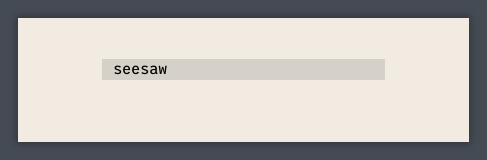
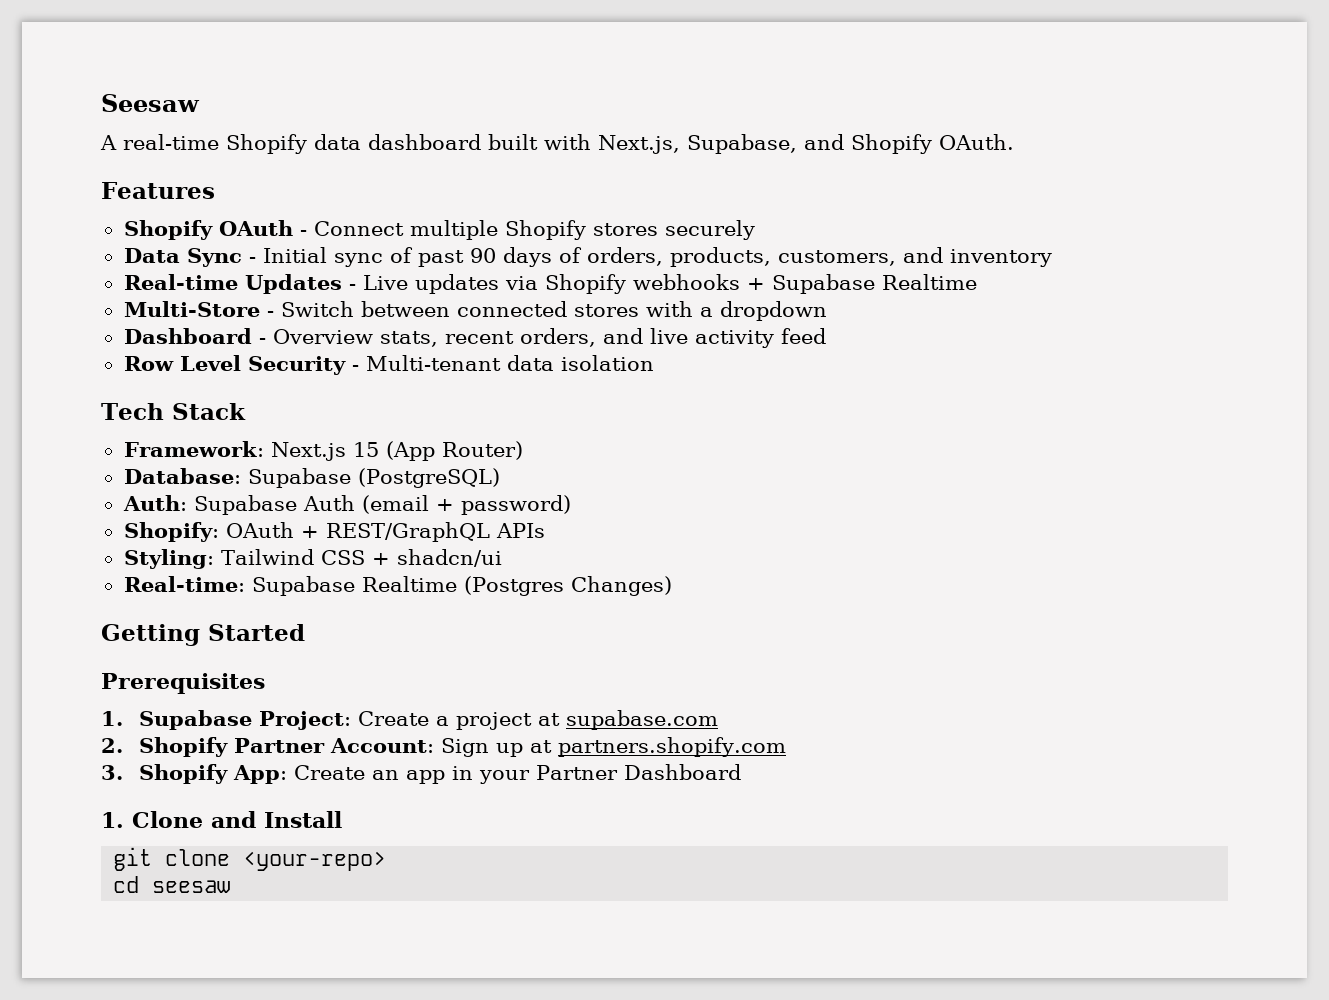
(113, 70) none -> [101,94,200,112] [100,134,1014,154] [101,182,215,199] [123,220,755,240] [123,247,1052,267] [123,274,977,294] [123,301,827,321] [123,328,826,348] [123,355,654,375] [101,403,246,420] [123,441,523,461] [123,468,500,488] [122,495,571,515] [123,522,545,542] [123,549,502,569] [123,576,672,596] [101,624,305,646] [101,673,265,694] [101,710,718,730] [101,737,786,757] [101,764,741,784] [101,811,342,828] [113,847,387,871] [113,876,140,893] Seesaw // A real-time Shopify data dashboard built with Next.js, Supabase, and Shopify OAuth. // Features // Shopify OAuth - Connect multiple Shopify stores securely // Data Sync - Initial sync of past 90 days of orders, products, customers, and inventory // Real-time Updates - Live updates via Shopify webhooks + Supabase Realtime // Multi-Store - Switch between connected stores with a dropdown // Dashboard - Overview stats, recent orders, and live activity feed // Row Level Security - Multi-tenant data isolation // Tech Stack // Framework: Next.js 15 (App Router) // Database: Supabase (PostgreSQL) // Auth: Supabase Auth (email + password) // Shopify: OAuth + REST/GraphQL APIs // Styling: Tailwind CSS + shadcn/ui // Real-time: Supabase Realtime (Postgres Changes) // Getting Started // Prerequisites // 1. Supabase Project: Create a project at supabase.com // 2. Shopify Partner Account: Sign up at partners.shopify.com // 3. Shopify App: Create an app in your Partner Dashboard // 1. Clone and Install // git clone <your-repo> // cd

